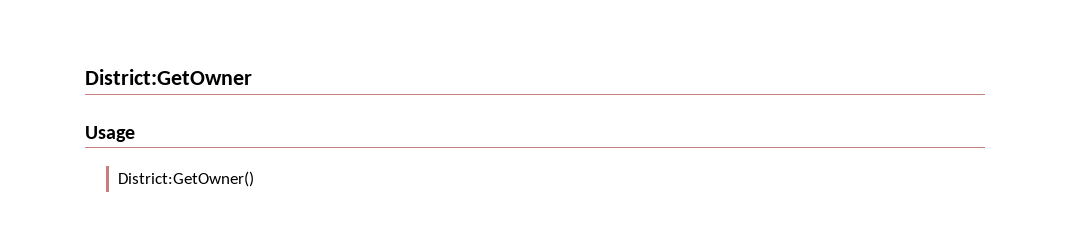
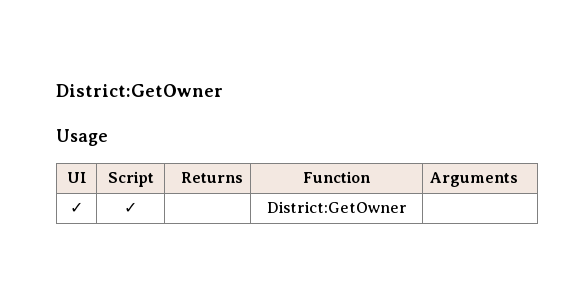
[118,171,255,187] // District:GetOwner() -> [66,172,87,183] [107,171,154,187] [181,172,244,183] [303,171,371,183] [429,172,518,187] [70,202,83,213] [124,202,137,213] [266,201,407,213] // UI | Script | Returns | Function | Arguments // ✓ | ✓ | | District:GetOwner |

